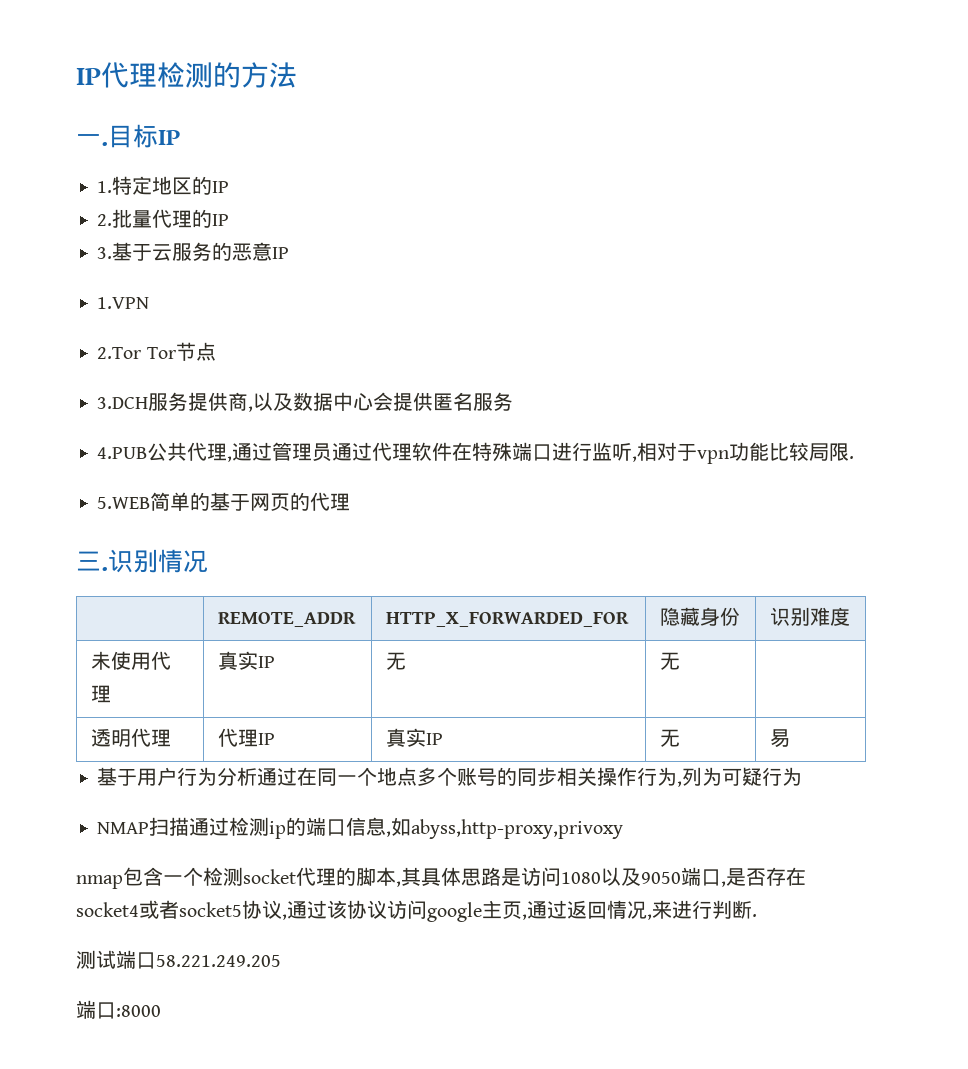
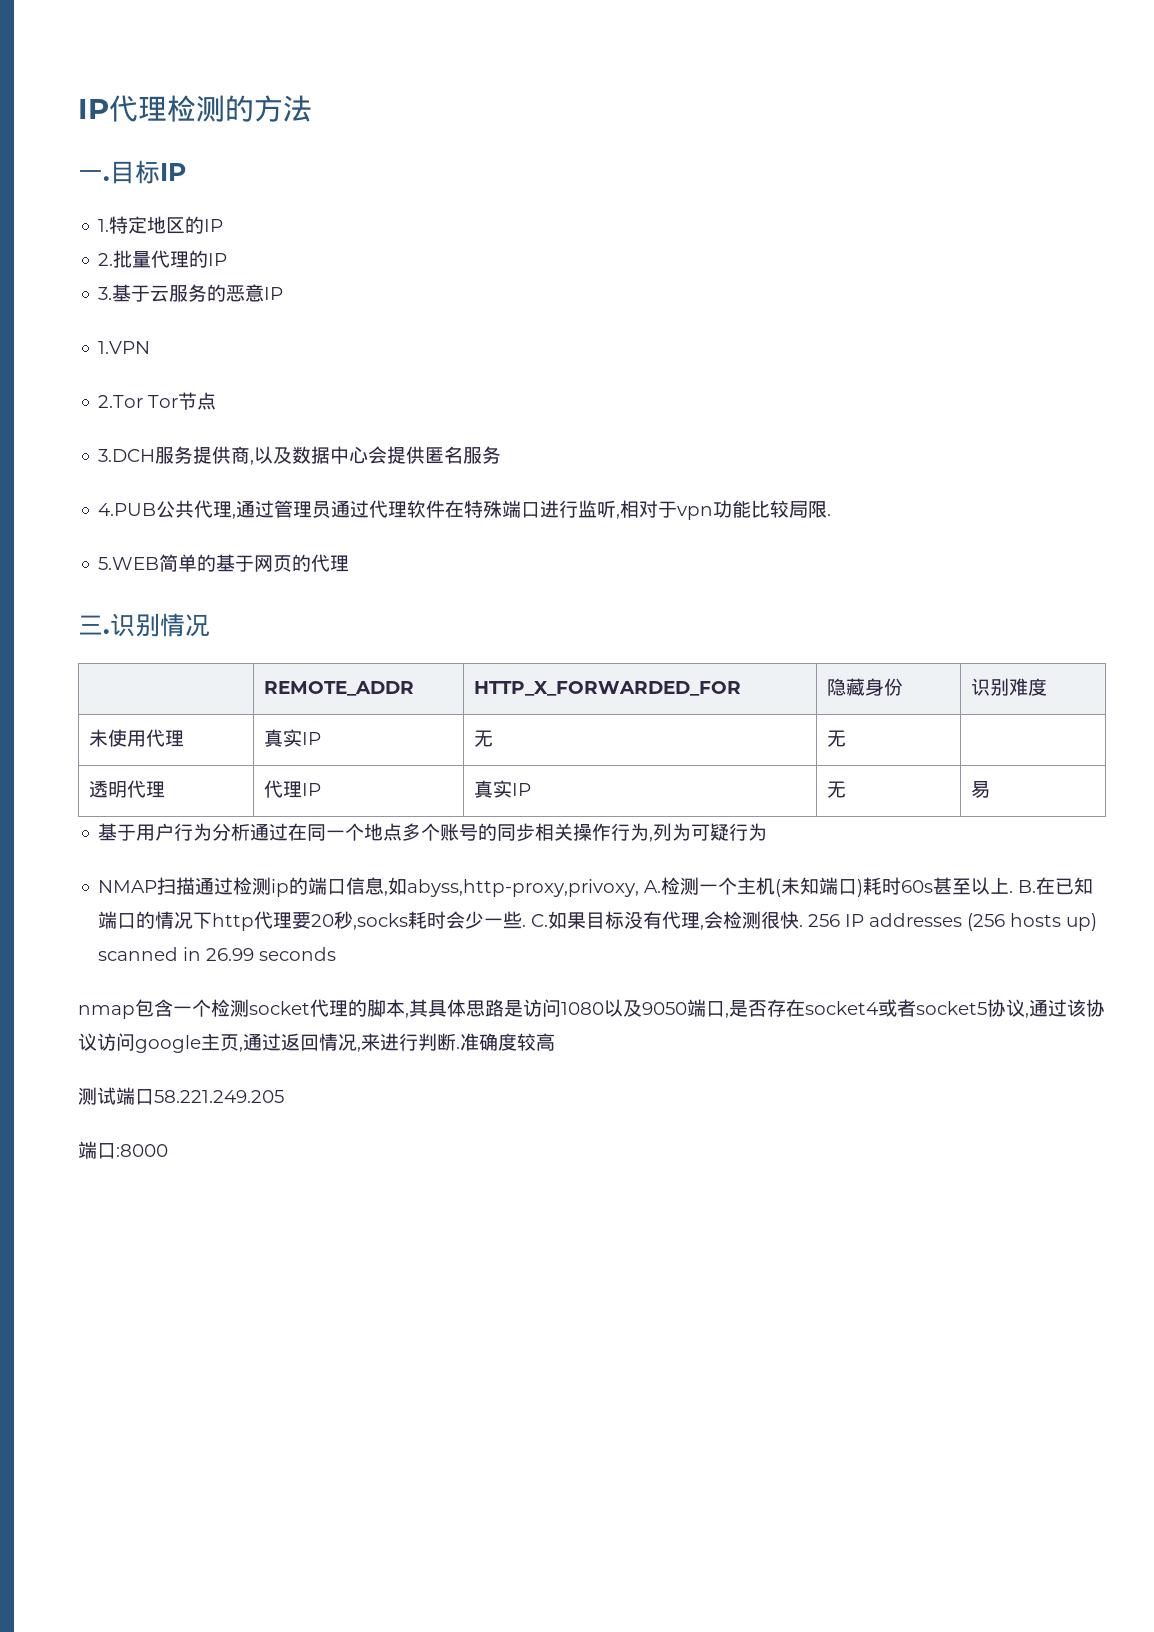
[411,819,624,839] abyss,http-proxy,privoxy -> [407,877,1094,897] [98,911,1098,931] [98,947,337,961] abyss,http-proxy,privoxy, A.检测一个主机(未知端口)耗时60s甚至以上. B.在已知端口的情况下http代理要20秒,socks耗时会少一些. C.如果目标没有代理,会检测很快. 256 IP addresses (256 hosts up) scanned in 26.99 seconds
(757, 915) none -> [460,1033,555,1051] 准确度较高

